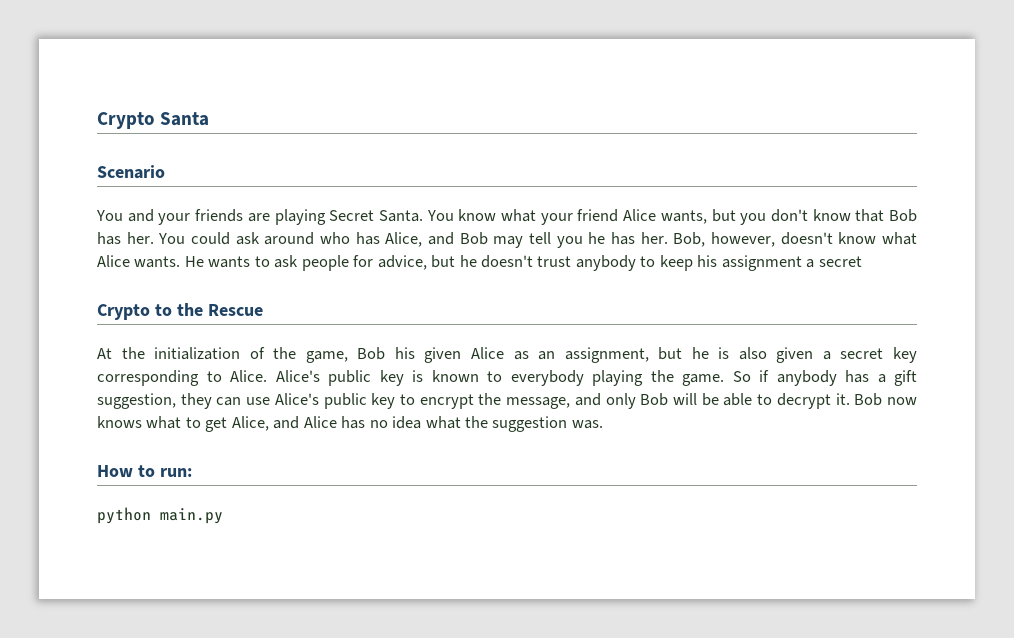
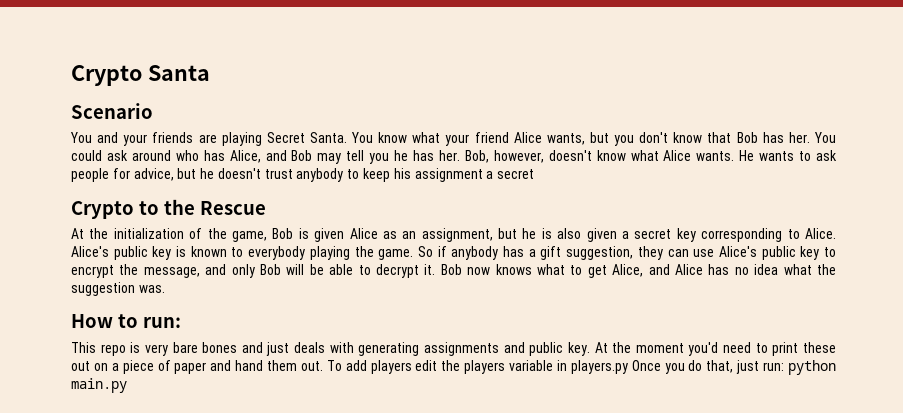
[394,347,415,359] his -> [298,228,309,239] is
(192, 472) none -> [71,342,836,356] [71,360,785,374] This repo is very bare bones and just deals with generating assignments and public key. At the moment you'd need to print these out on a piece of paper and hand them out. To add players edit the players variable in players.py Once you do that, just run:

